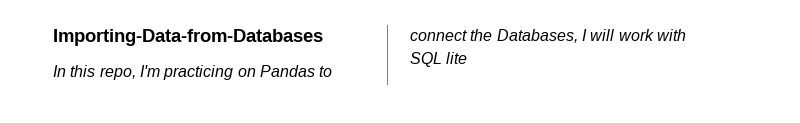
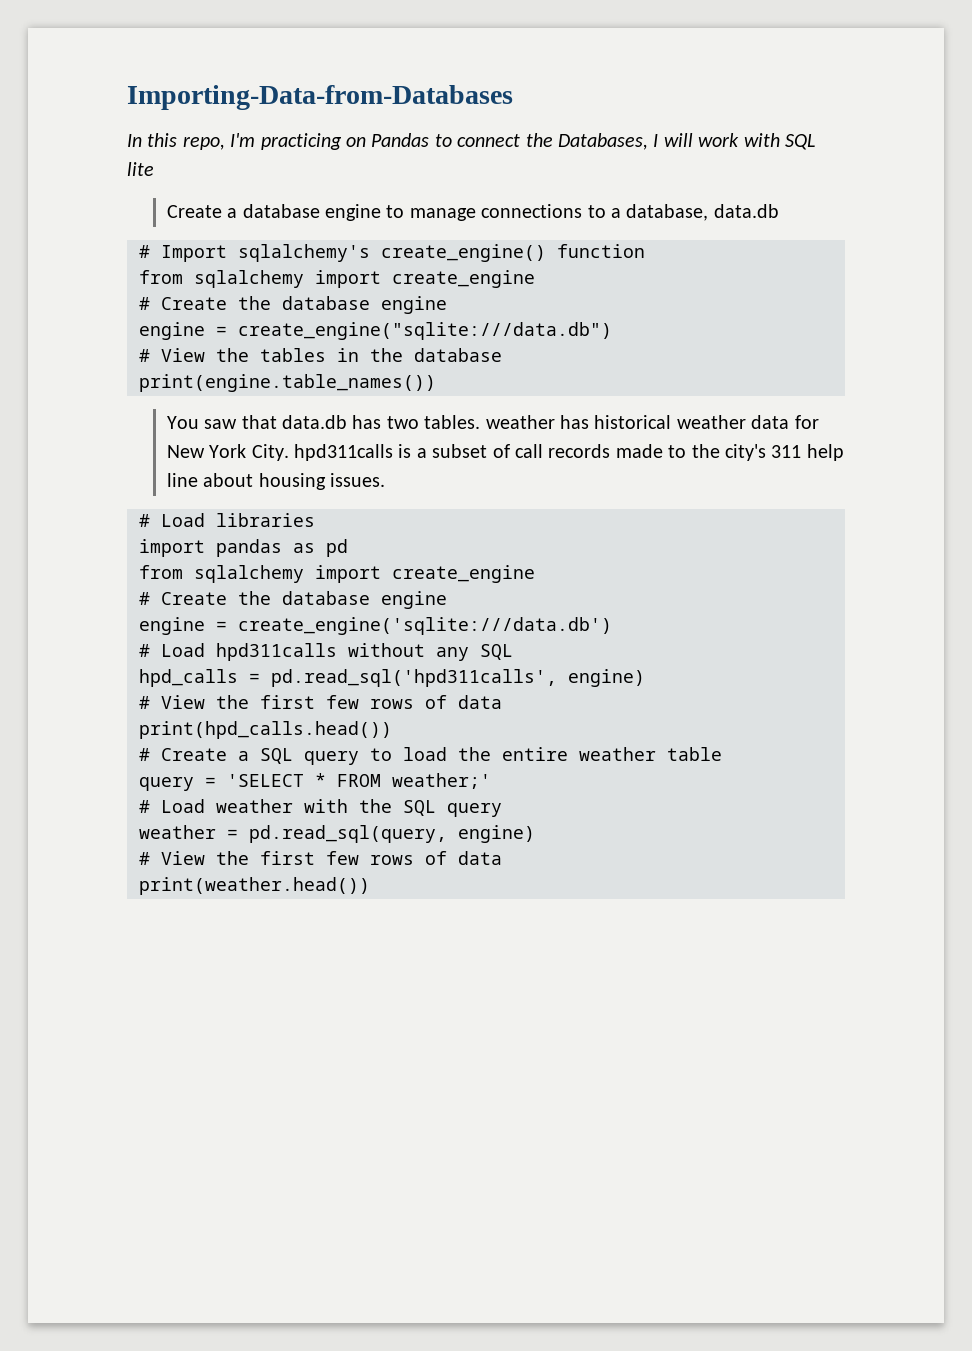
(468, 58) none -> [166,204,779,221] [139,244,645,262] [139,270,535,288] [139,296,447,314] [139,322,612,340] [139,348,502,362] [139,374,436,392] [166,415,819,429] [166,444,844,461] [166,473,386,490] [139,513,315,527] [139,539,348,557] [139,565,535,583] [139,591,447,609] [139,617,612,635] [139,643,513,661] [139,669,645,687] [139,695,502,709] [139,721,392,739] [139,747,722,765] [139,773,491,791] [139,799,502,817] [139,825,535,843] [139,851,502,865] [139,877,370,895] // Create a database engine to manage connections to a database, data.db // # Import sqlalchemy's create_engine() function // from sqlalchemy import create_engine // # Create the database engine // engine = create_engine("sqlite:///data.db") // # View the tables in the database // print(engine.table_names()) // You saw that data.db has two tables. weather has historical weather data for New York City. hpd311calls is a subset of call records made to the city's 311 help line about housing issues. // # Load libraries // import pandas as pd // from sqlalchemy import create_engine // # Create the database engine // engine = create_engine('sqlite:///data.db') // # Load hpd311calls without any SQL // hpd_calls = pd.read_sql('hpd311calls', engine) // # View the first few rows of data // print(hpd_calls.head()) // # Create a SQL query to load the entire weather table // query = 'SELECT * FROM weather;' // # Load weather with the SQL query // weather = pd.read_sql(query, engine) // # View the first few rows of data // print(weather.head())

